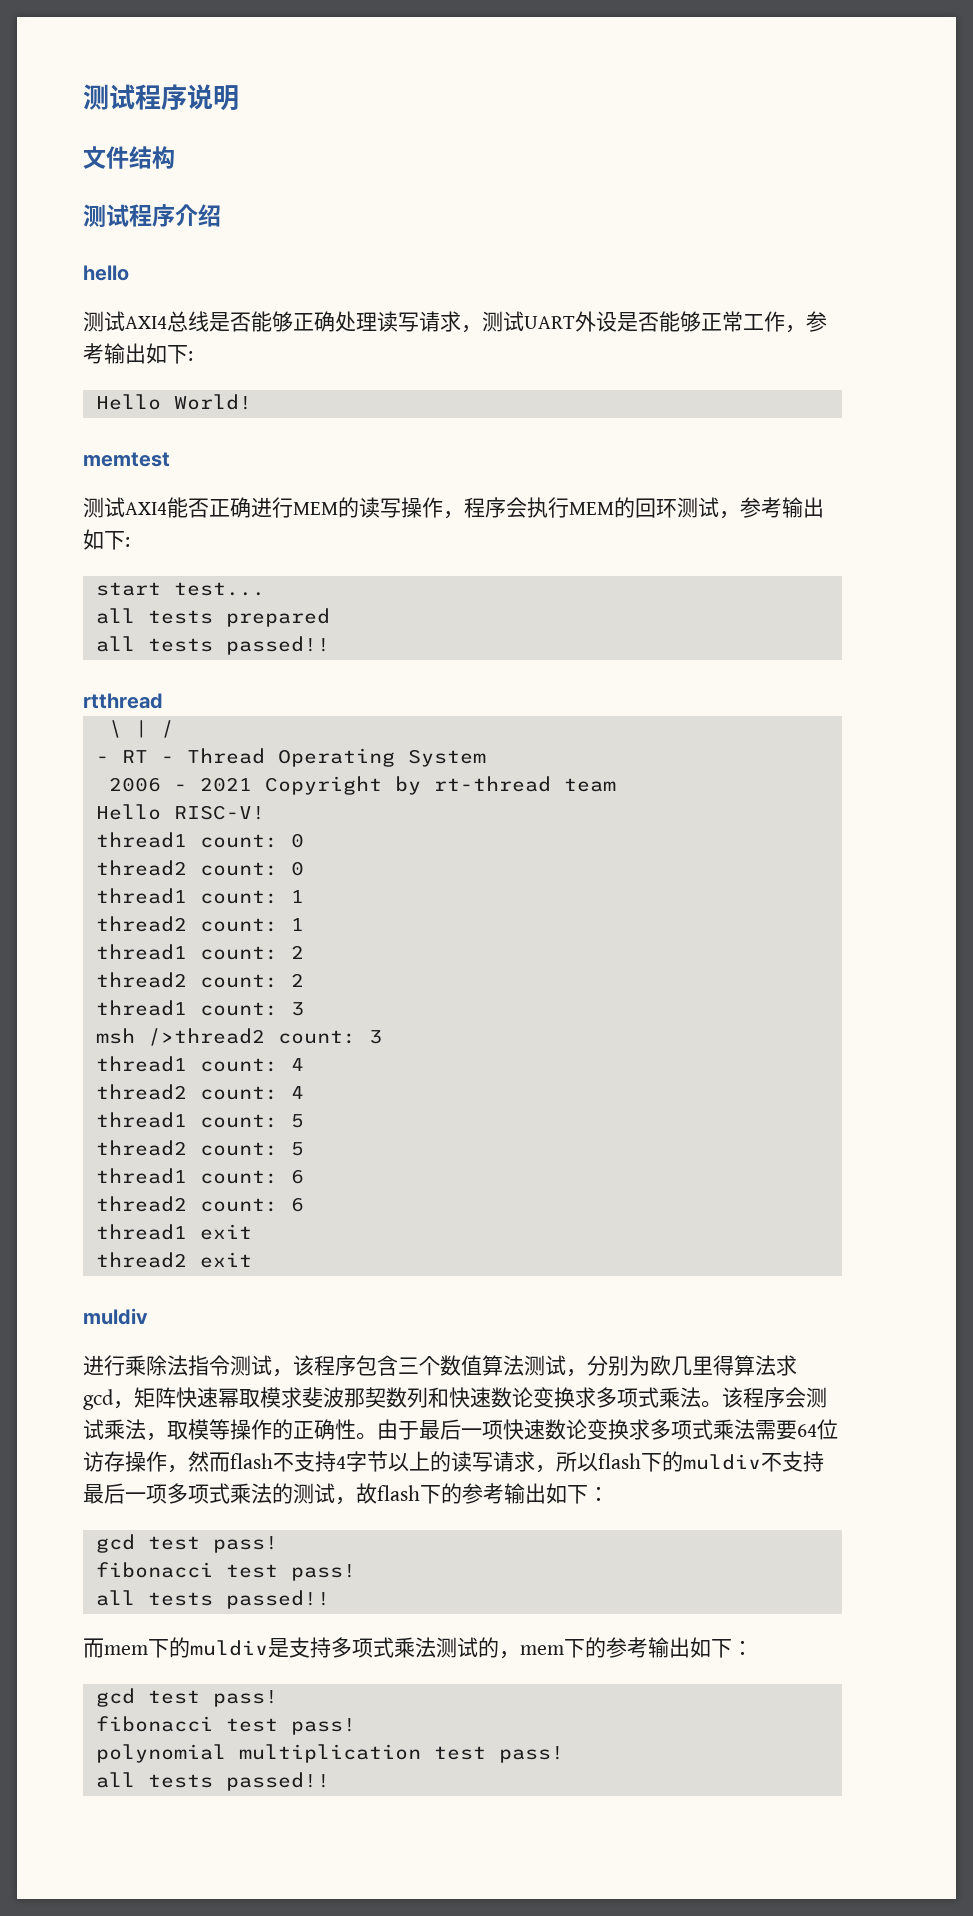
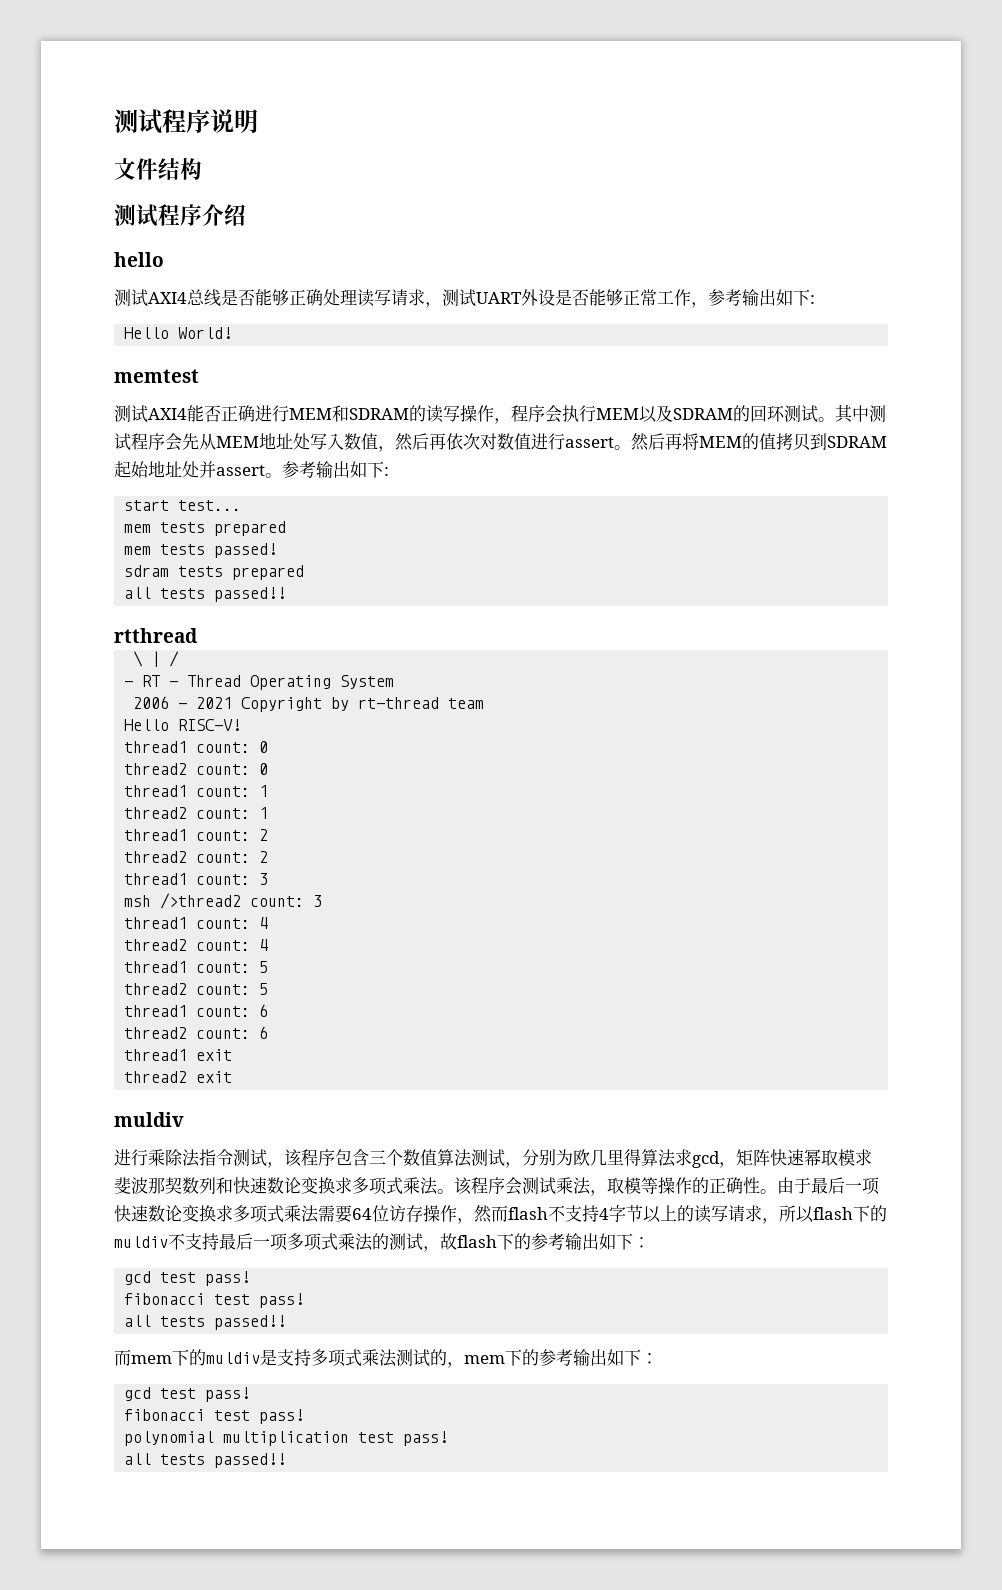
(338, 508) none -> [332,405,409,422] 和SDRAM
(614, 508) none -> [639,405,733,423] 以及SDRAM
[719,511,740,519] ， -> [818,404,886,423] [114,433,887,452] [114,461,282,478] 。其中测试程序会先从MEM地址处写入数值，然后再依次对数值进行assert。然后再将MEM的值拷贝到SDRAM起始地址处并assert。
[95,608,135,624] all -> [124,521,287,536] [124,543,278,558] [124,565,170,577] mem tests prepared // mem tests passed! // sdram

